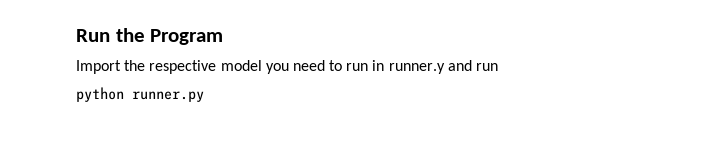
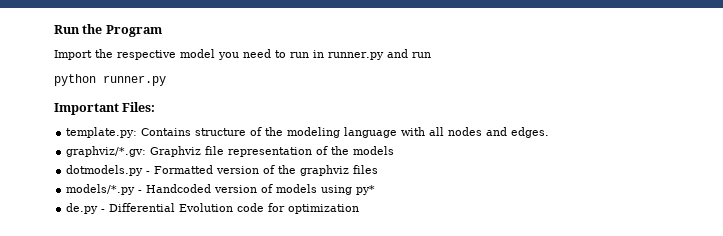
[388,63,445,74] runner.y -> [328,52,384,60] runner.py
(204, 96) none -> [54,102,156,115] [66,127,550,138] [66,146,395,157] [66,165,379,176] [66,184,376,195] [66,203,360,214] // Important Files: // template.py: Contains structure of the modeling language with all nodes and edges. // graphviz/*.gv: Graphviz file representation of the models // dotmodels.py - Formatted version of the graphviz files // models/*.py - Handcoded version of models using py* // de.py - Differential Evolution code for optimization

